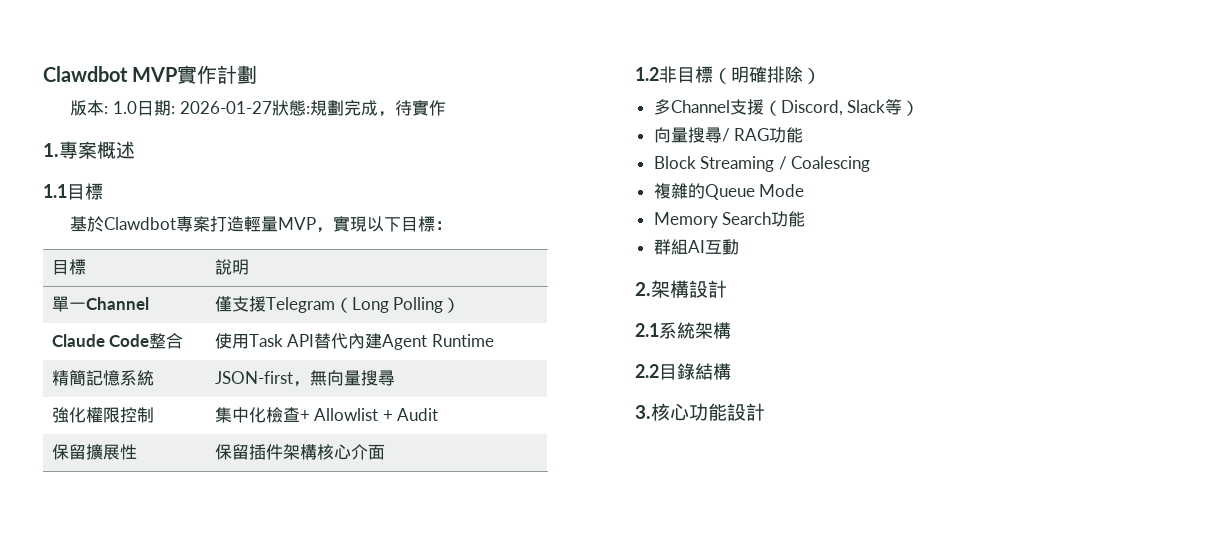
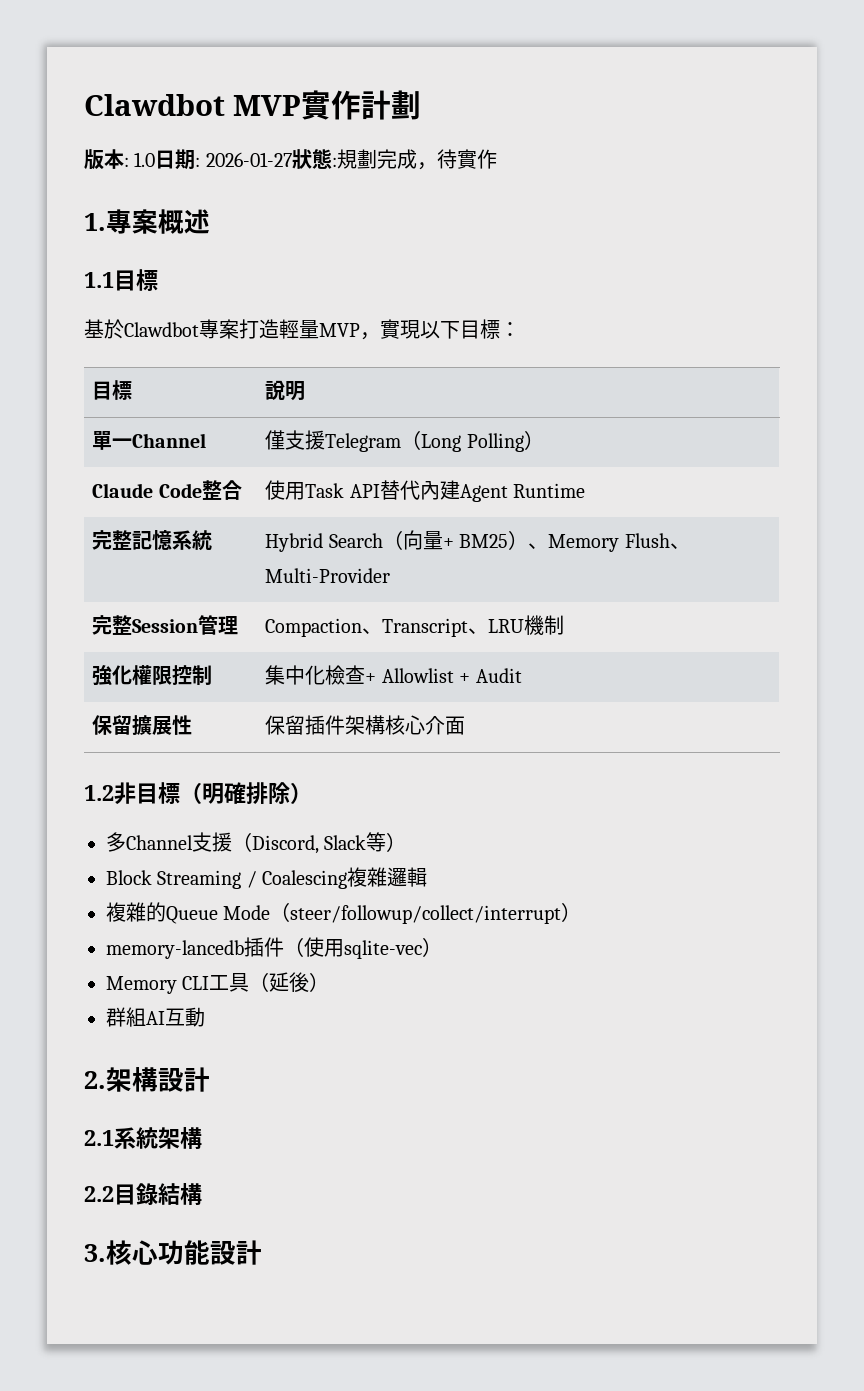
[51,370,86,386] 精簡 -> [92,530,133,550] 完整
[214,370,395,387] JSON-first，無向量搜尋 -> [265,530,690,552] [265,568,391,583] [92,615,239,635] [265,615,565,637] Hybrid Search（向量+ BM25）、Memory Flush、Multi-Provider // 完整Session管理 | Compaction、Transcript、LRU機制
[653,127,804,143] // 向量搜尋/ RAG功能 -> (407, 842) none
(871, 164) none -> [347,867,428,887] 複雜邏輯
[653,211,806,228] // Memory Search功能 -> [270,902,582,924] [106,937,442,959] [106,972,330,994] （steer/followup/collect/interrupt） // memory-lancedb插件（使用sqlite-vec） // Memory CLI工具（延後）

